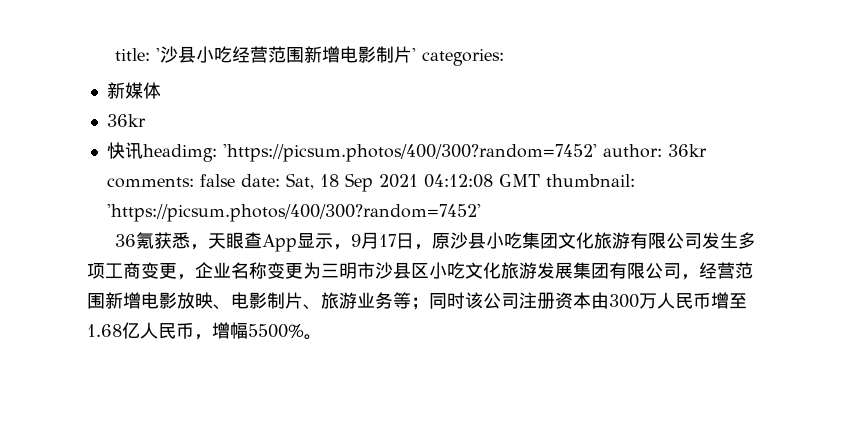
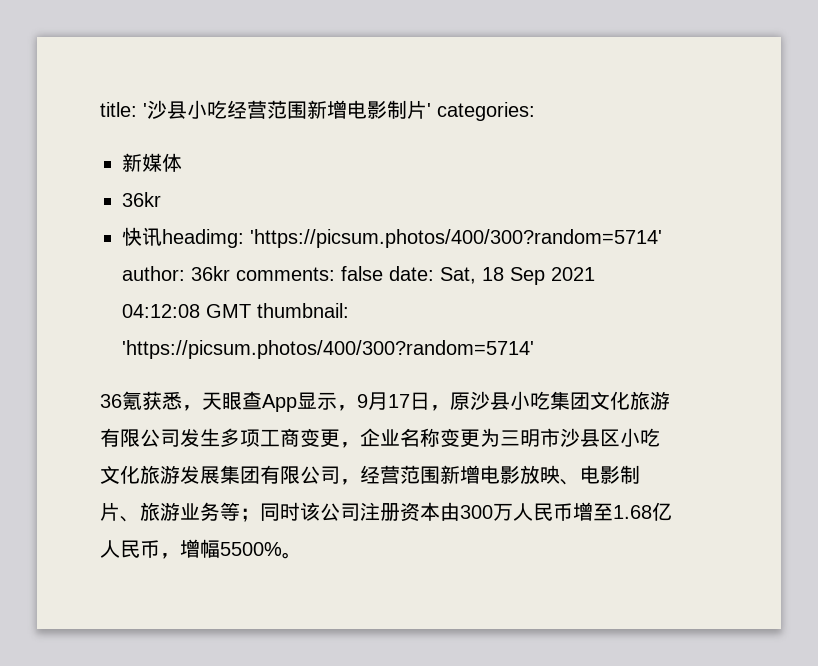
[222,144,597,162] 'https://picsum.photos/400/300?random=7452' -> [250,229,662,248] 'https://picsum.photos/400/300?random=5714'
[106,204,481,222] 'https://picsum.photos/400/300?random=7452' -> [122,340,534,359] 'https://picsum.photos/400/300?random=5714'

